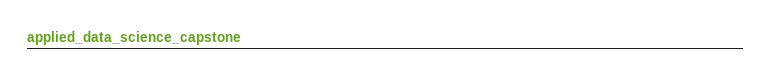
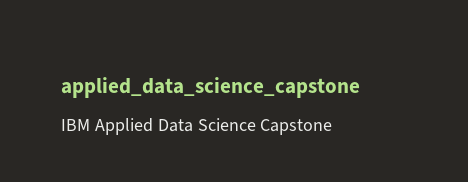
(241, 38) none -> [61,118,333,135] // IBM Applied Data Science Capstone

